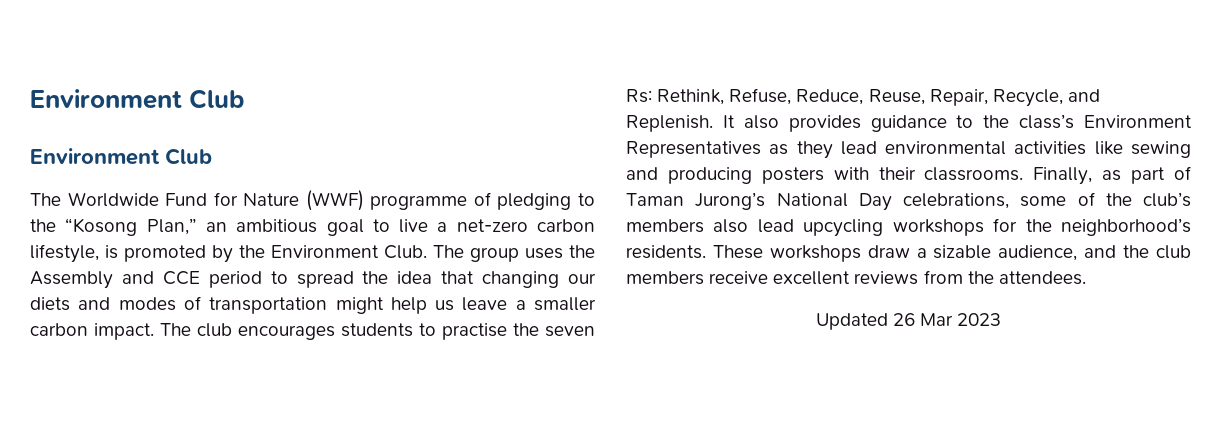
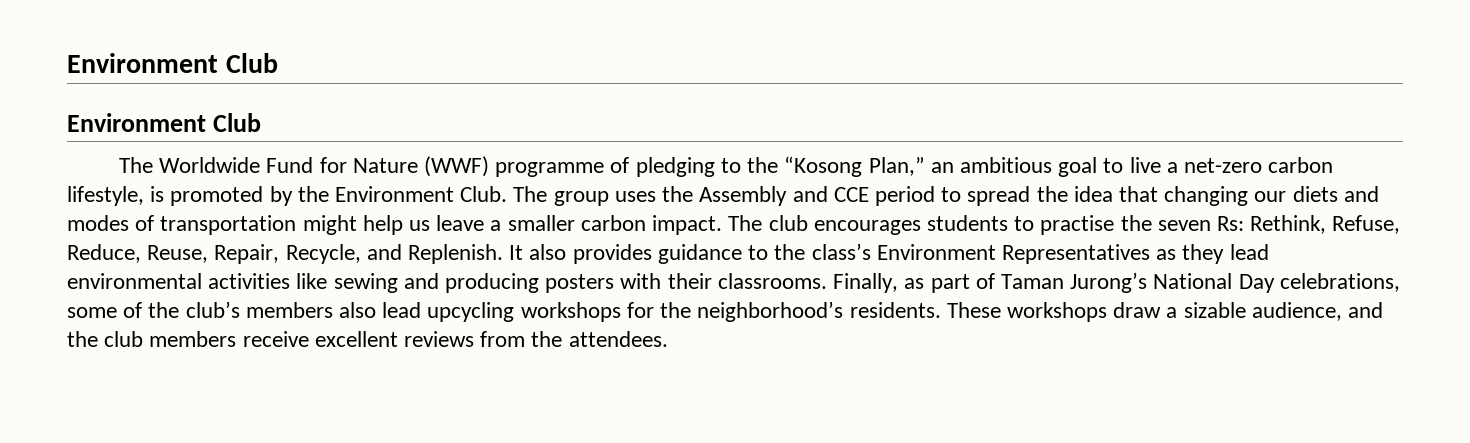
[815,313,1002,330] // Updated 26 Mar 2023 -> (668, 339) none

